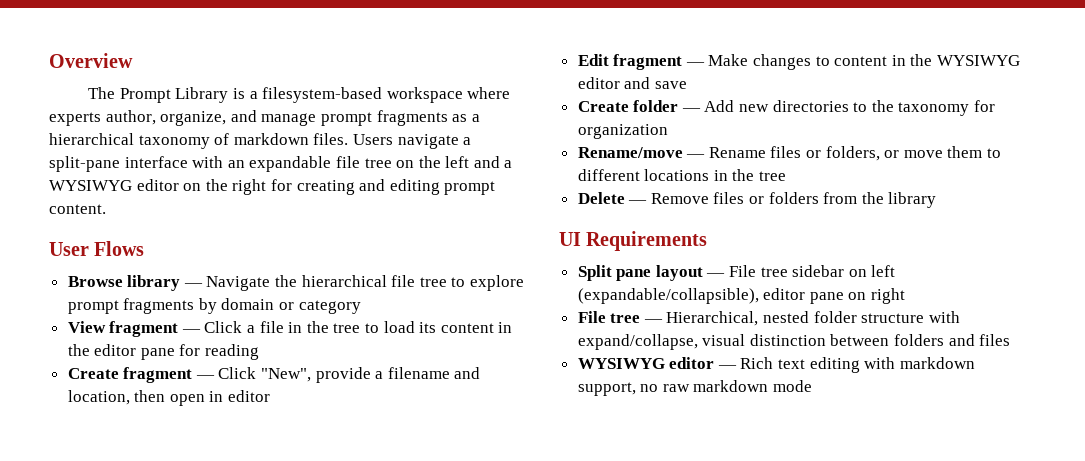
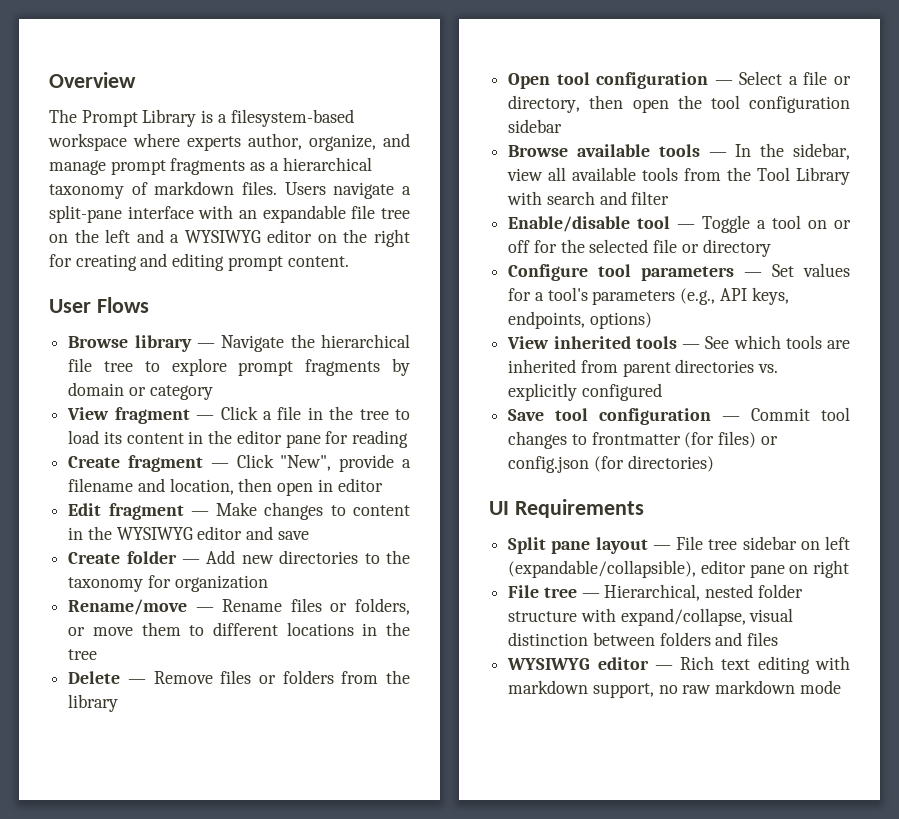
(937, 200) none -> [508,71,851,89] [508,95,850,113] [508,119,563,133] [508,143,850,160] [507,167,850,185] [507,191,670,205] [508,215,851,233] [508,239,771,257] [508,263,850,281] [508,287,789,305] [508,311,652,329] [507,335,850,349] [508,359,779,377] [508,383,662,401] [508,407,850,425] [508,431,778,449] [508,455,714,473] // Open tool configuration — Select a file or directory, then open the tool configuration sidebar // Browse available tools — In the sidebar, view all available tools from the Tool Library with search and filter // Enable/disable tool — Toggle a tool on or off for the selected file or directory // Configure tool parameters — Set values for a tool's parameters (e.g., API keys, endpoints, options) // View inherited tools — See which tools are inherited from parent directories vs. explicitly configured // Save tool configuration — Commit tool changes to frontmatter (for files) or config.json (for directories)

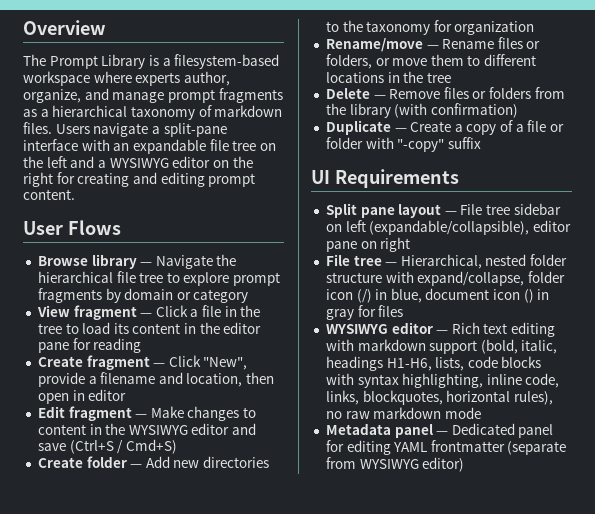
(309, 535) none -> [69,439,177,454] (Ctrl+S / Cmd+S)
[508,71,851,89] [508,95,850,113] [508,119,563,133] [508,143,850,160] [507,167,850,185] [507,191,670,205] [508,215,851,233] [508,239,771,257] [508,263,850,281] [508,287,789,305] [508,311,652,329] [507,335,850,349] [508,359,779,377] [508,383,662,401] [508,407,850,425] [508,431,778,449] [508,455,714,473] // Open tool configuration — Select a file or directory, then open the tool configuration sidebar // Browse available tools — In the sidebar, view all available tools from the Tool Library with search and filter // Enable/disable tool — Toggle a tool on or off for the selected file or directory // Configure tool parameters — Set values for a tool's parameters (e.g., API keys, endpoints, options) // View inherited tools — See which tools are inherited from parent directories vs. explicitly configured // Save tool configuration — Commit tool changes to frontmatter (for files) or config.json (for directories) -> [394,103,518,118] [325,120,565,135] [325,137,481,152] (with confirmation) // Duplicate — Create a copy of a file or folder with "-copy" suffix
[749,608,794,622] [508,632,743,646] visual distinction between folders and -> [527,271,565,283] [325,288,550,303] [325,305,376,320] folder icon (/) in blue, document icon () in gray for
[592,680,841,698] support, no raw markdown mode -> [429,339,558,354] [325,356,542,371] [325,373,560,388] [325,390,553,405] [325,407,481,419] [325,423,554,438] [325,440,567,455] [325,457,465,472] support (bold, italic, headings H1-H6, lists, code blocks with syntax highlighting, inline code, links, blockquotes, horizontal rules), no raw markdown mode // Metadata panel — Dedicated panel for editing YAML frontmatter (separate from WYSIWYG editor)

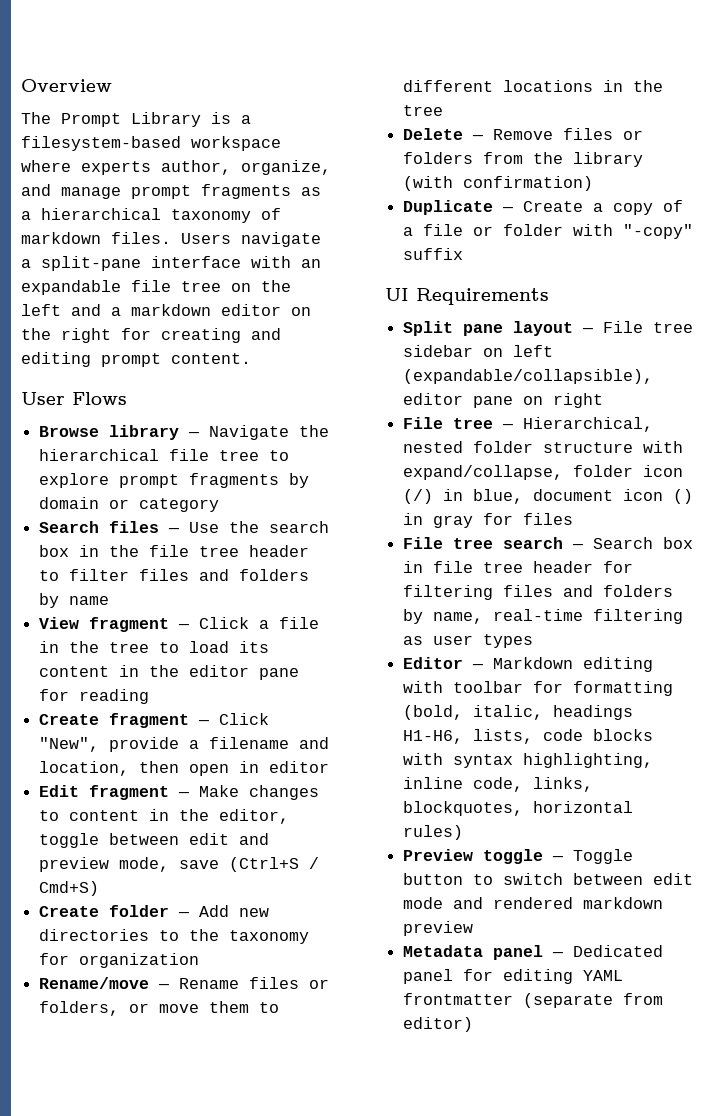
[109,158,169,168] WYSIWYG -> [131,304,211,316] markdown
(249, 296) none -> [39,521,330,533] [39,545,310,557] [39,569,310,581] [39,593,110,608] // Search files — Use the search box in the file tree header to filter files and folders by name
[128,423,257,435] WYSIWYG editor and -> [219,809,290,824] [39,833,270,848] [39,857,170,872] editor, toggle between edit and preview mode,
[325,322,556,337] [325,339,478,354] WYSIWYG editor — Rich text editing with markdown support -> [403,537,694,549] [403,561,634,573] [403,585,674,600] [403,609,684,624] [403,634,534,648] [403,657,654,672] [403,681,674,696] File tree search — Search box in file tree header for filtering files and folders by name, real-time filtering as user types // Editor — Markdown editing with toolbar for formatting
[513,391,553,405] [325,407,481,419] rules), no raw markdown mode -> [403,825,464,840] [403,849,634,864] [403,873,694,885] [403,897,664,909] [403,921,474,936] rules) // Preview toggle — Toggle button to switch between edit mode and rendered markdown preview
[359,459,419,469] WYSIWYG -> (664, 999) none

